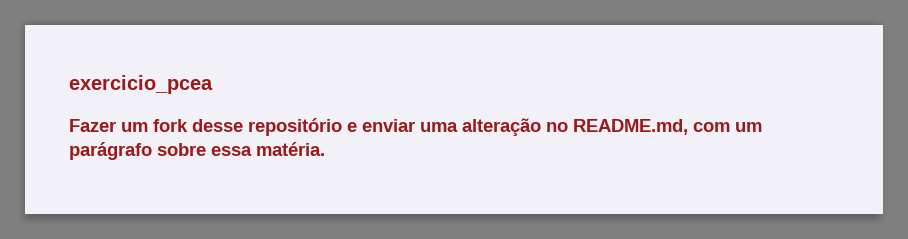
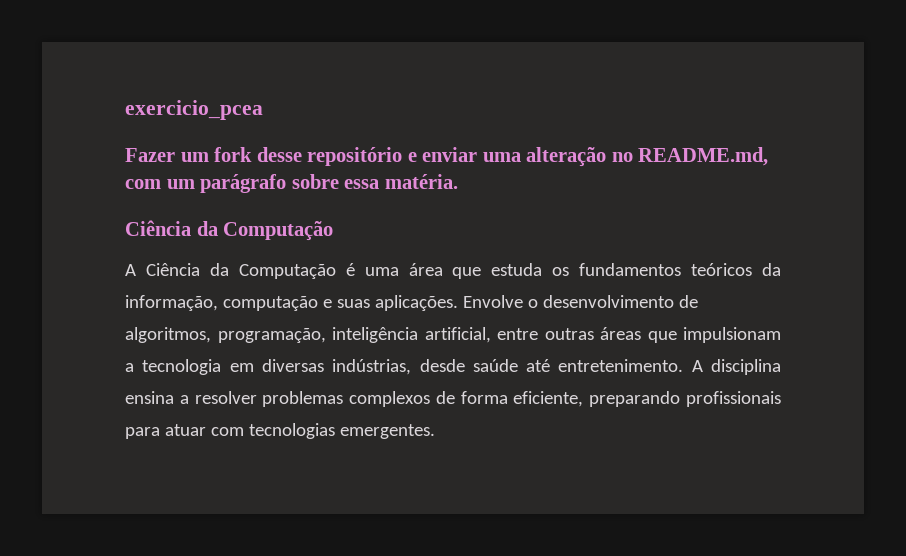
(325, 149) none -> [125,220,334,241] [125,263,781,279] [125,295,698,311] [125,327,781,343] [125,359,781,375] [125,391,781,407] [125,423,435,439] // Ciência da Computação // A Ciência da Computação é uma área que estuda os fundamentos teóricos da informação, computação e suas aplicações. Envolve o desenvolvimento de algoritmos, programação, inteligência artificial, entre outras áreas que impulsionam a tecnologia em diversas indústrias, desde saúde até entretenimento. A disciplina ensina a resolver problemas complexos de forma eficiente, preparando profissionais para atuar com tecnologias emergentes.

